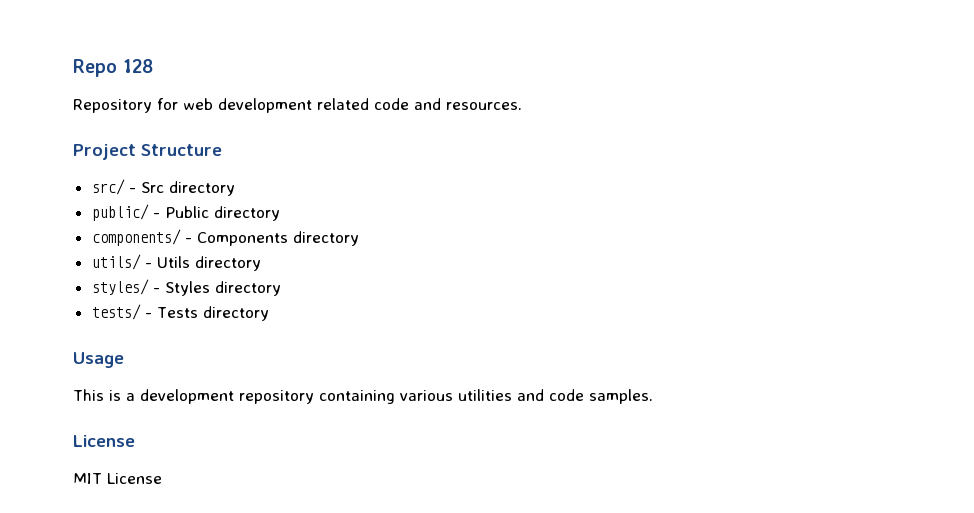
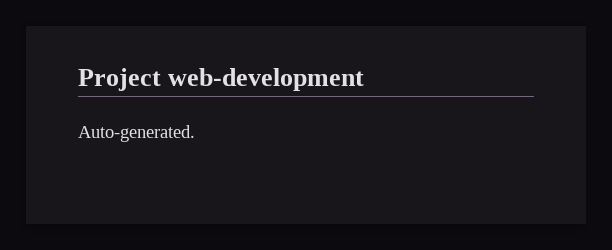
[73,59,153,77] [73,98,522,113] [73,144,222,160] [91,179,235,196] [91,204,280,221] [91,229,359,246] [91,254,261,271] [91,279,281,296] [91,304,269,321] [73,352,124,368] [73,389,653,404] [73,435,135,447] [73,473,162,484] Repo 128 // Repository for web development related code and resources. // Project Structure // src/ - Src directory // public/ - Public directory // components/ - Components directory // utils/ - Utils directory // styles/ - Styles directory // tests/ - Tests directory // Usage // This is a development repository containing various utilities and code samples. // License // MIT License -> [78,68,365,91] [78,125,195,142] Project web-development // Auto-generated.

